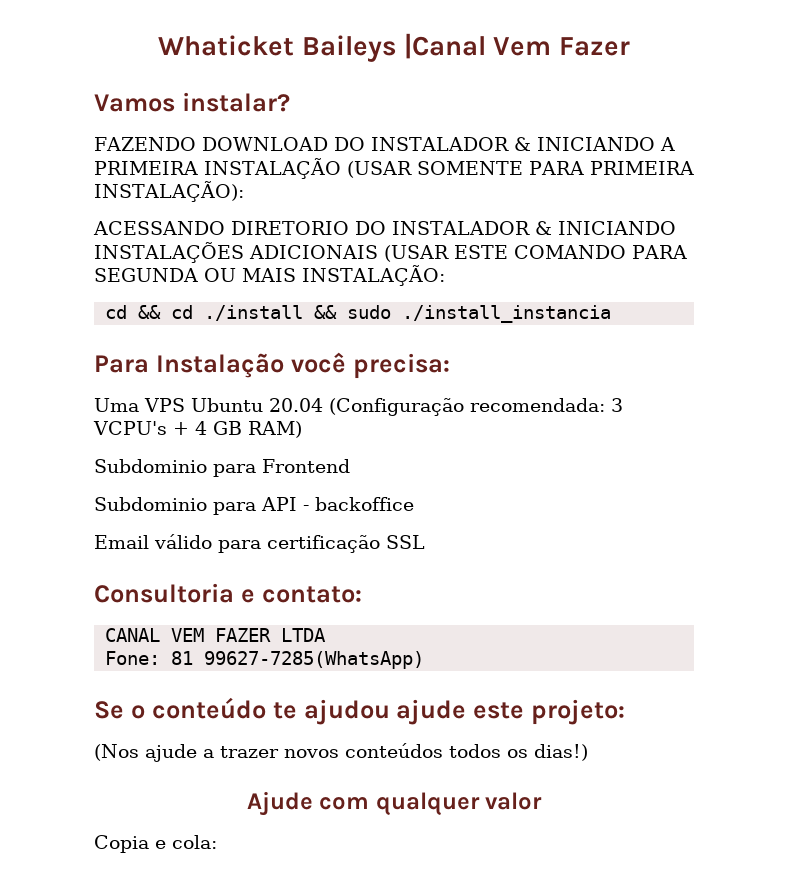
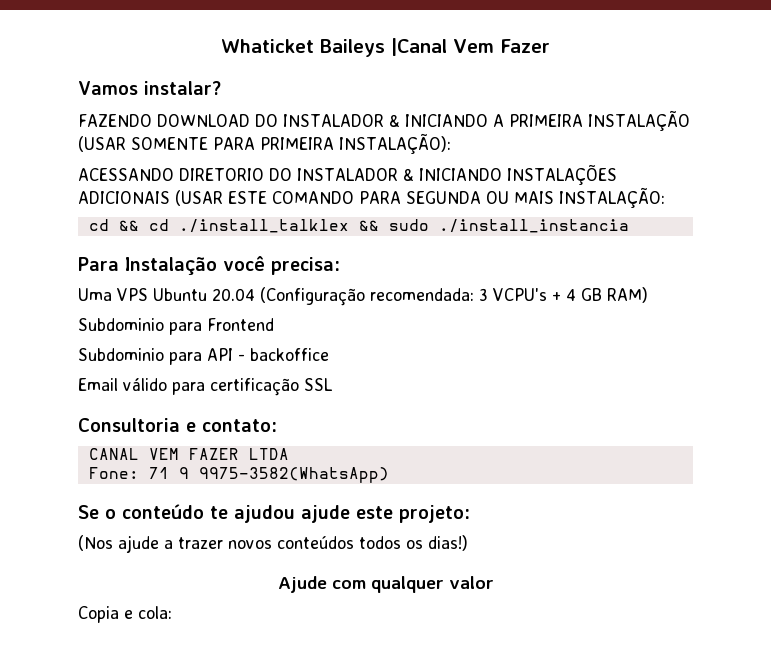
[204,305,304,321] ./install -> [178,219,349,233] ./install_talklex
[171,651,425,669] 81 99627-7285(WhatsApp) -> [148,467,389,483] 71 9 9975-3582(WhatsApp)

